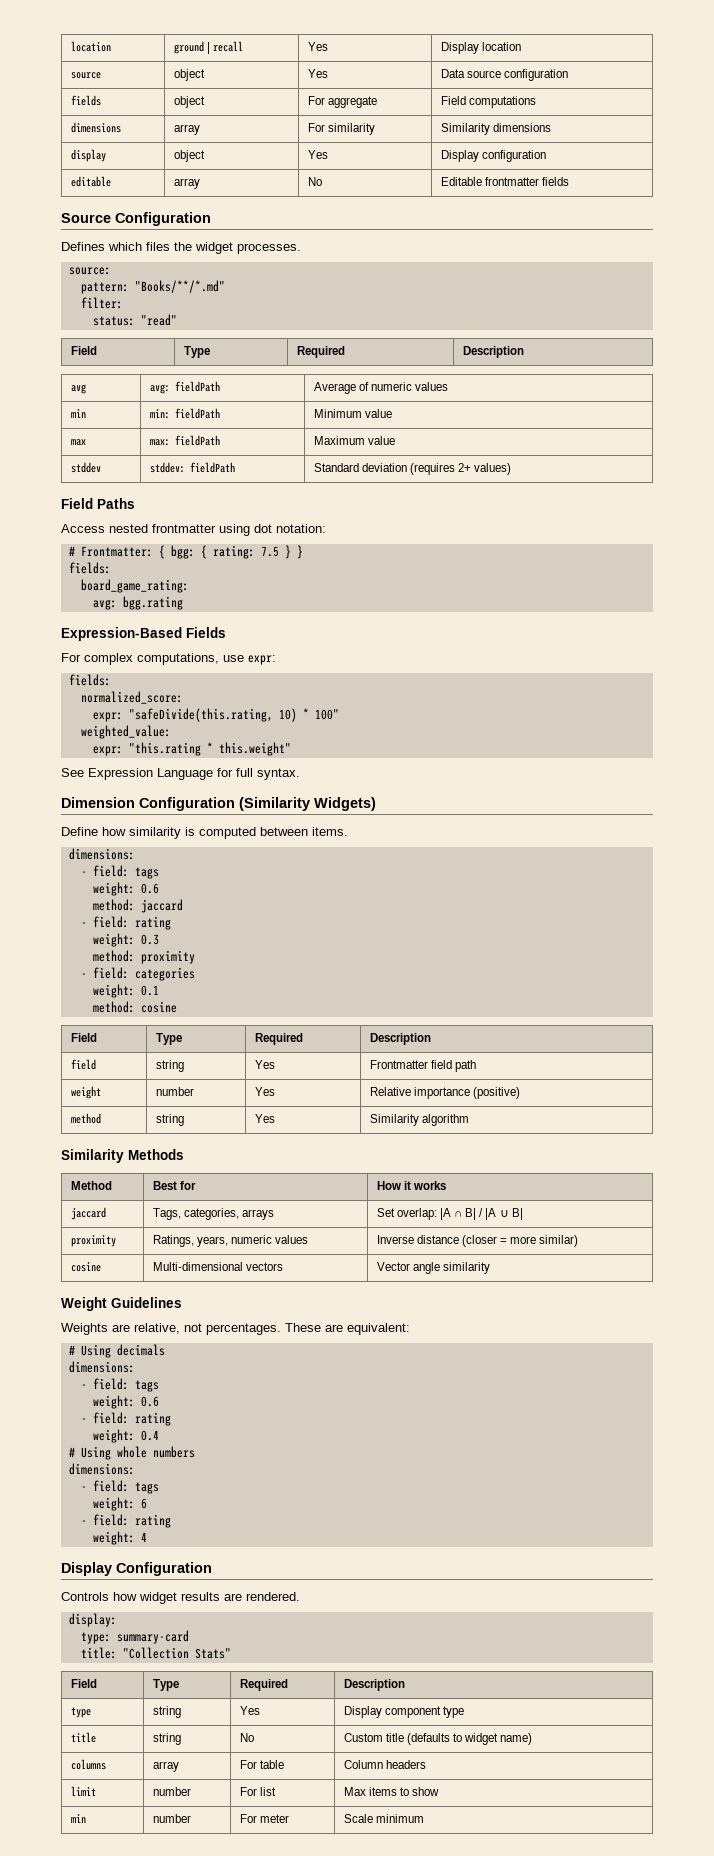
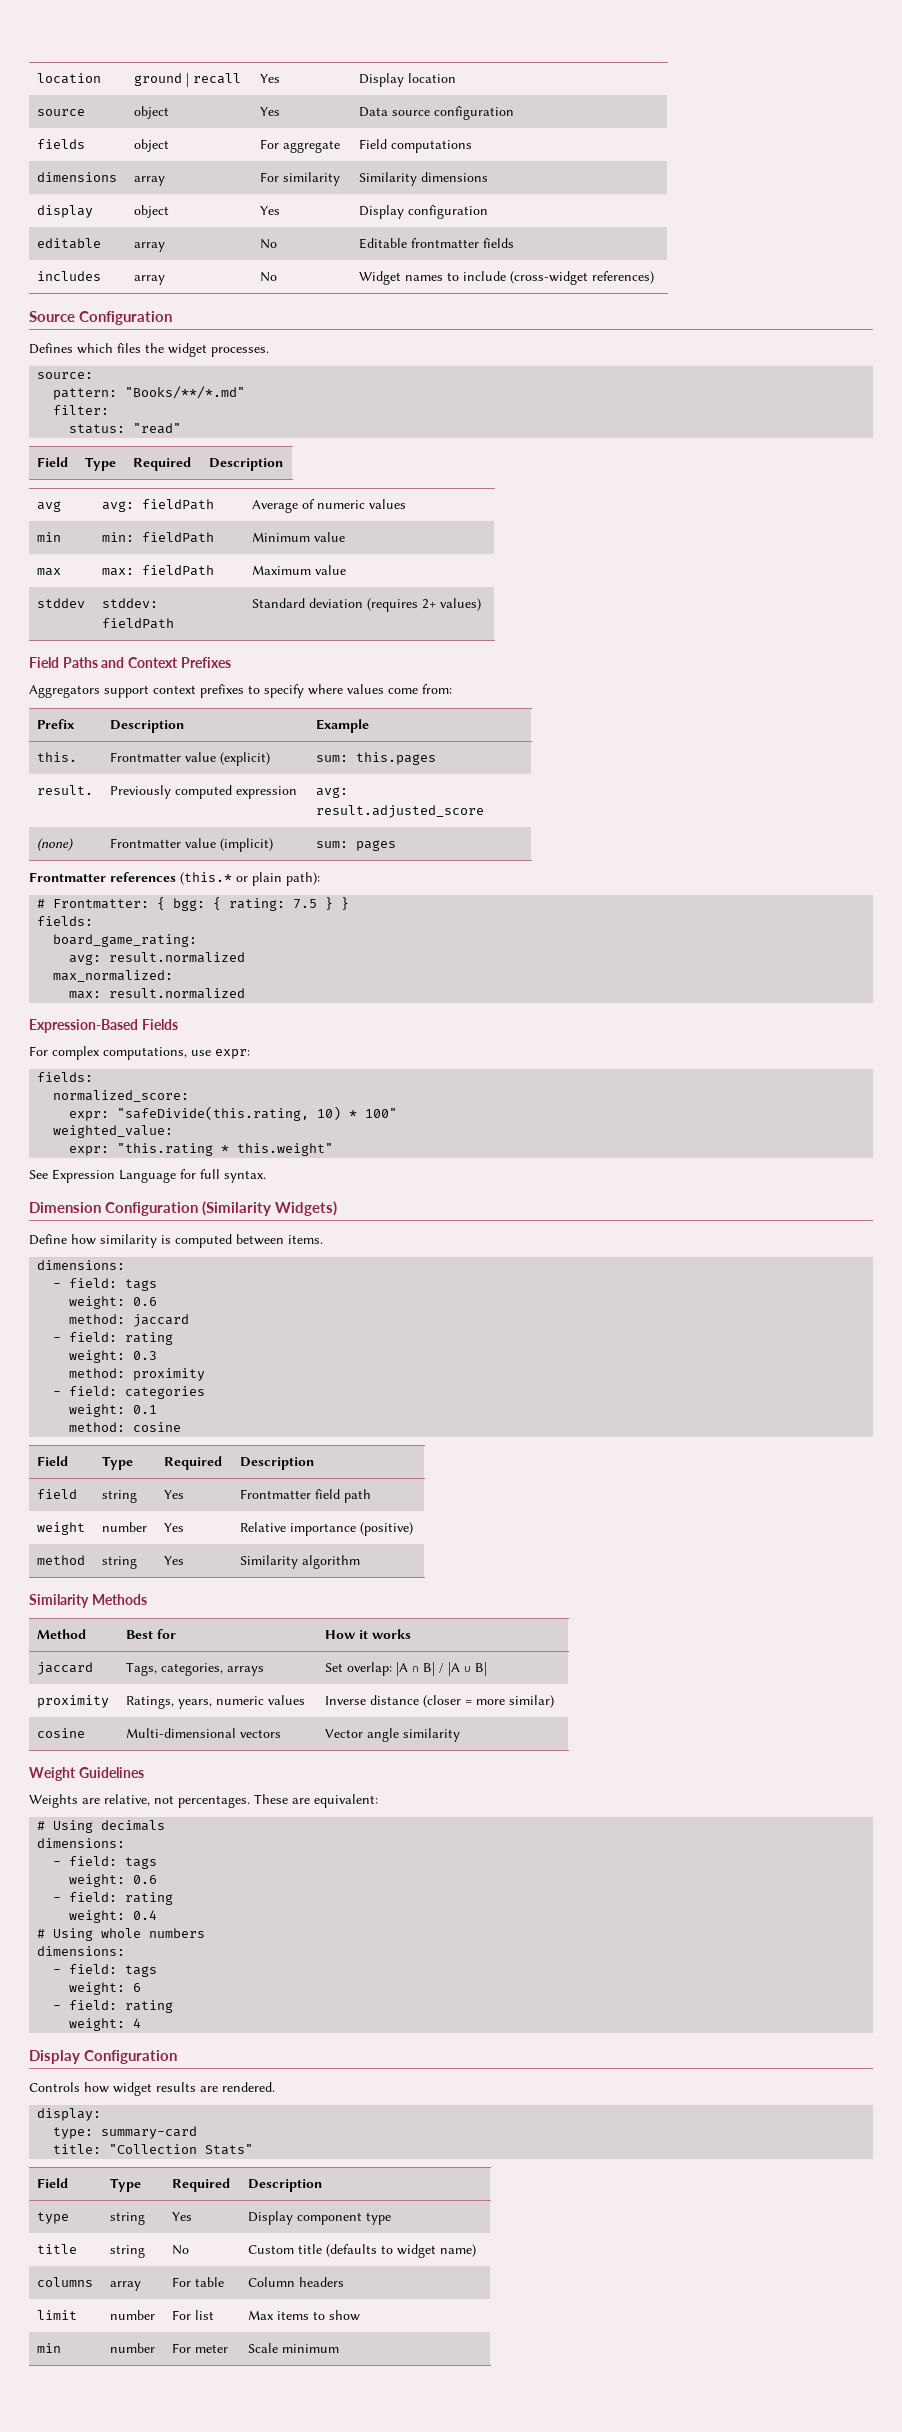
(569, 181) none -> [37,271,102,281] [134,275,166,285] [260,272,278,282] [359,271,655,285] // includes | array | No | Widget names to include (cross-widget references)
[61,524,326,536] // Access nested frontmatter using dot notation: -> [101,657,231,668] [29,684,452,698] [37,719,76,729] [110,720,185,733] [316,719,370,733] [37,752,78,762] [110,752,271,766] [316,752,437,765] [37,785,94,795] [110,785,298,799] [316,787,349,798] [316,805,485,818] [37,838,75,851] [110,838,274,852] [316,840,397,851] [29,872,320,886] and Context Prefixes // Aggregators support context prefixes to specify where values come from: // Prefix | Description | Example // this. | Frontmatter value (explicit) | sum: this.pages // result. | Previously computed expression | avg: result.adjusted_score // (none) | Frontmatter value (implicit) | sum: pages // Frontmatter references (this.* or plain path):
[122,596,183,610] bgg.rating -> [109,952,246,963] [53,970,174,982] [69,988,246,999] result.normalized // max_normalized: // max: result.normalized

